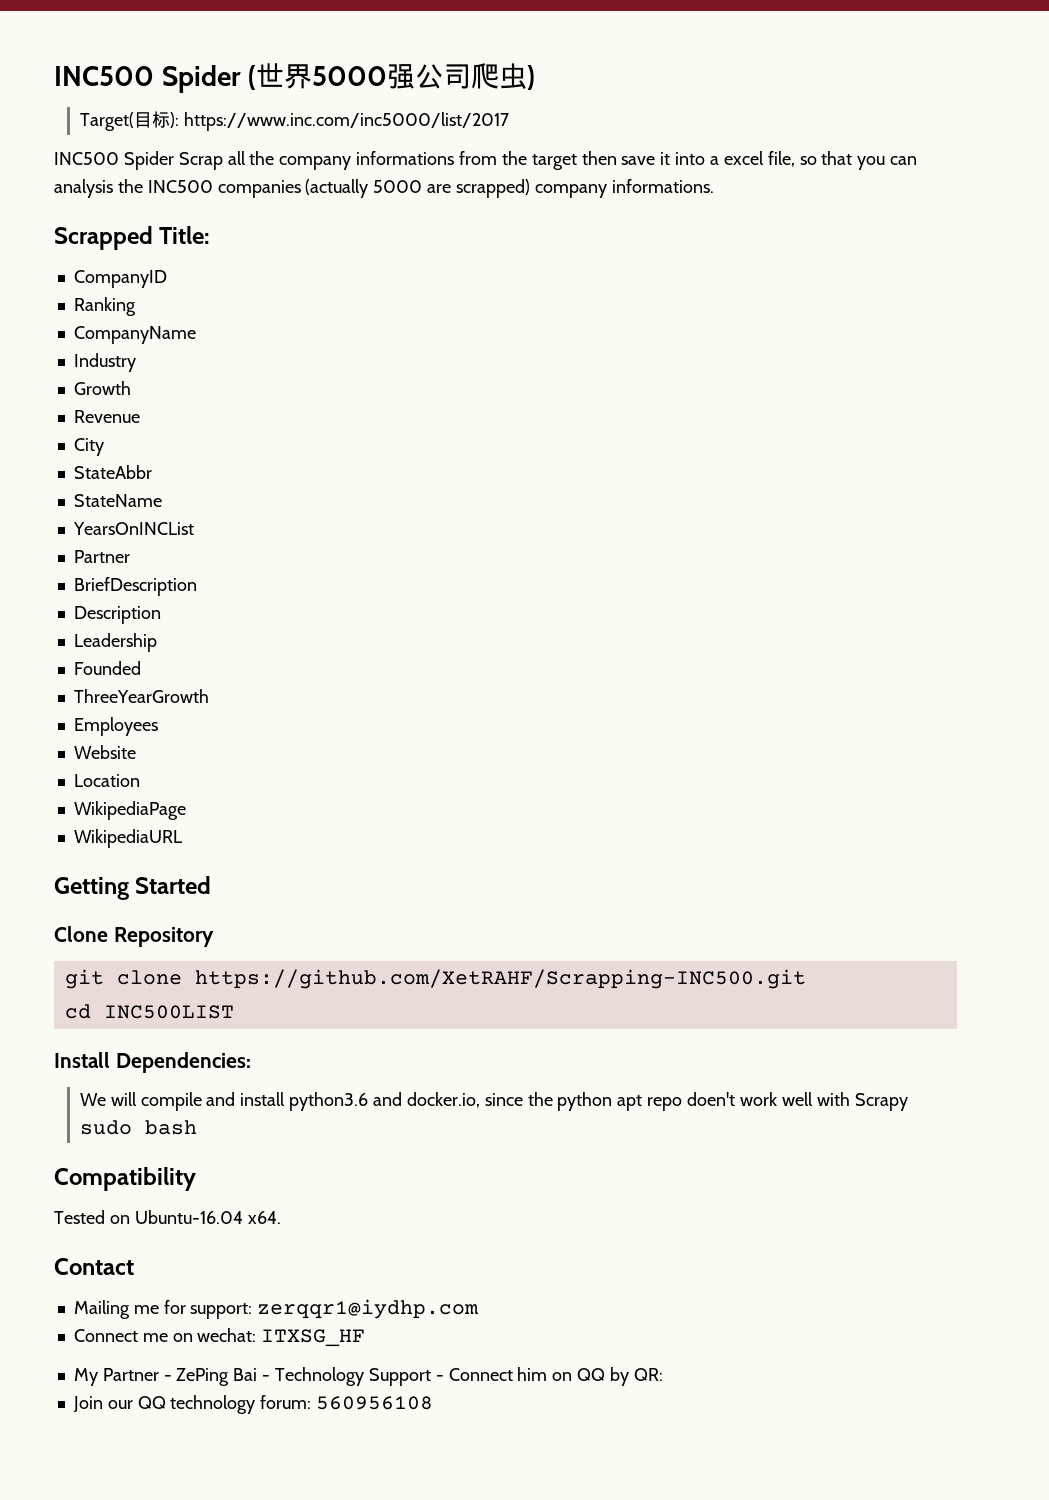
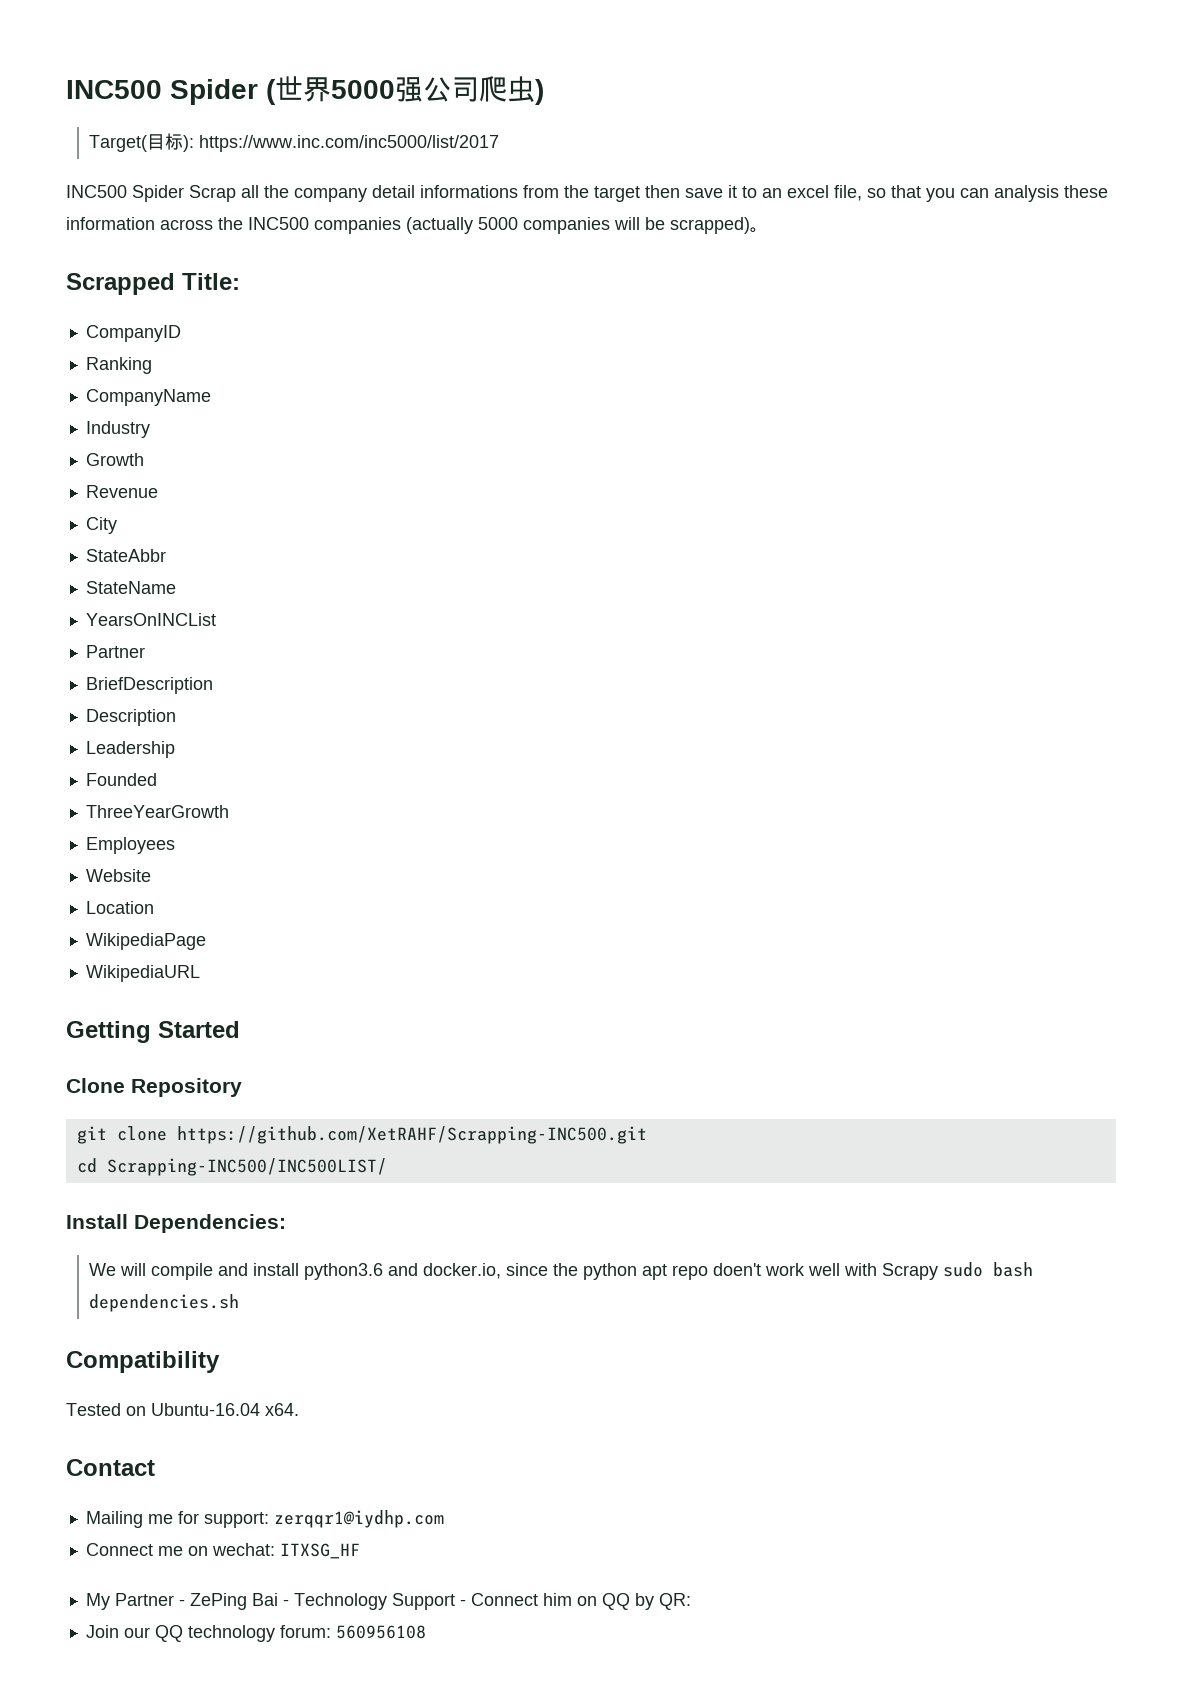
(352, 163) none -> [372,185,415,198] detail
[675,152,720,165] into a -> [742,186,782,198] to an
(113, 188) none -> [1064,185,1108,198] [66,217,213,230] these information across
[427,179,714,198] are scrapped) company informations. -> [523,217,768,234] companies will be scrapped)。
[103,1005,234,1019] INC500LIST -> [106,1158,387,1176] Scrapping-INC500/INC500LIST/
(197, 1127) none -> [89,1294,240,1312] dependencies.sh

